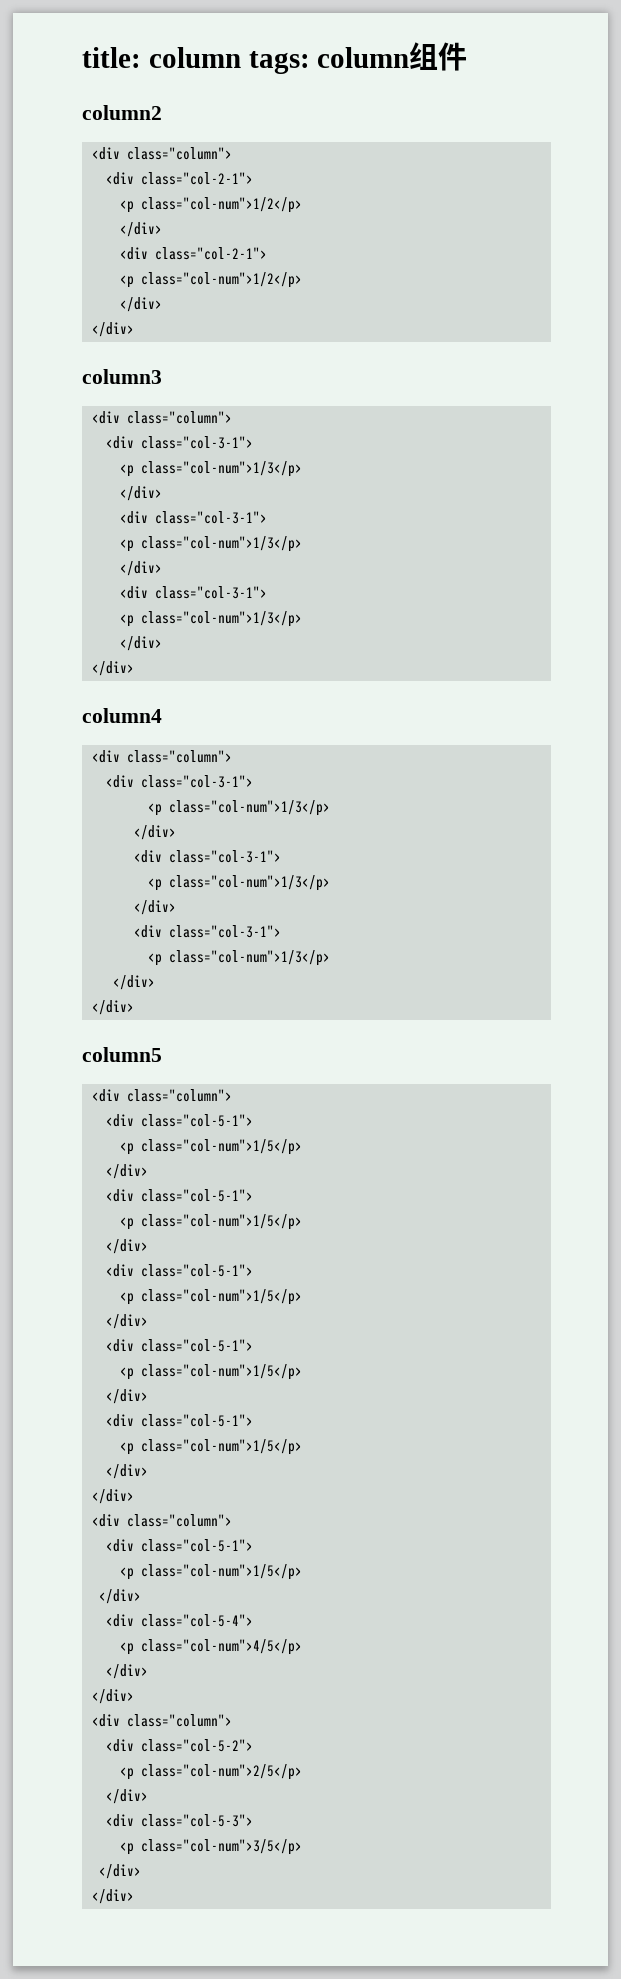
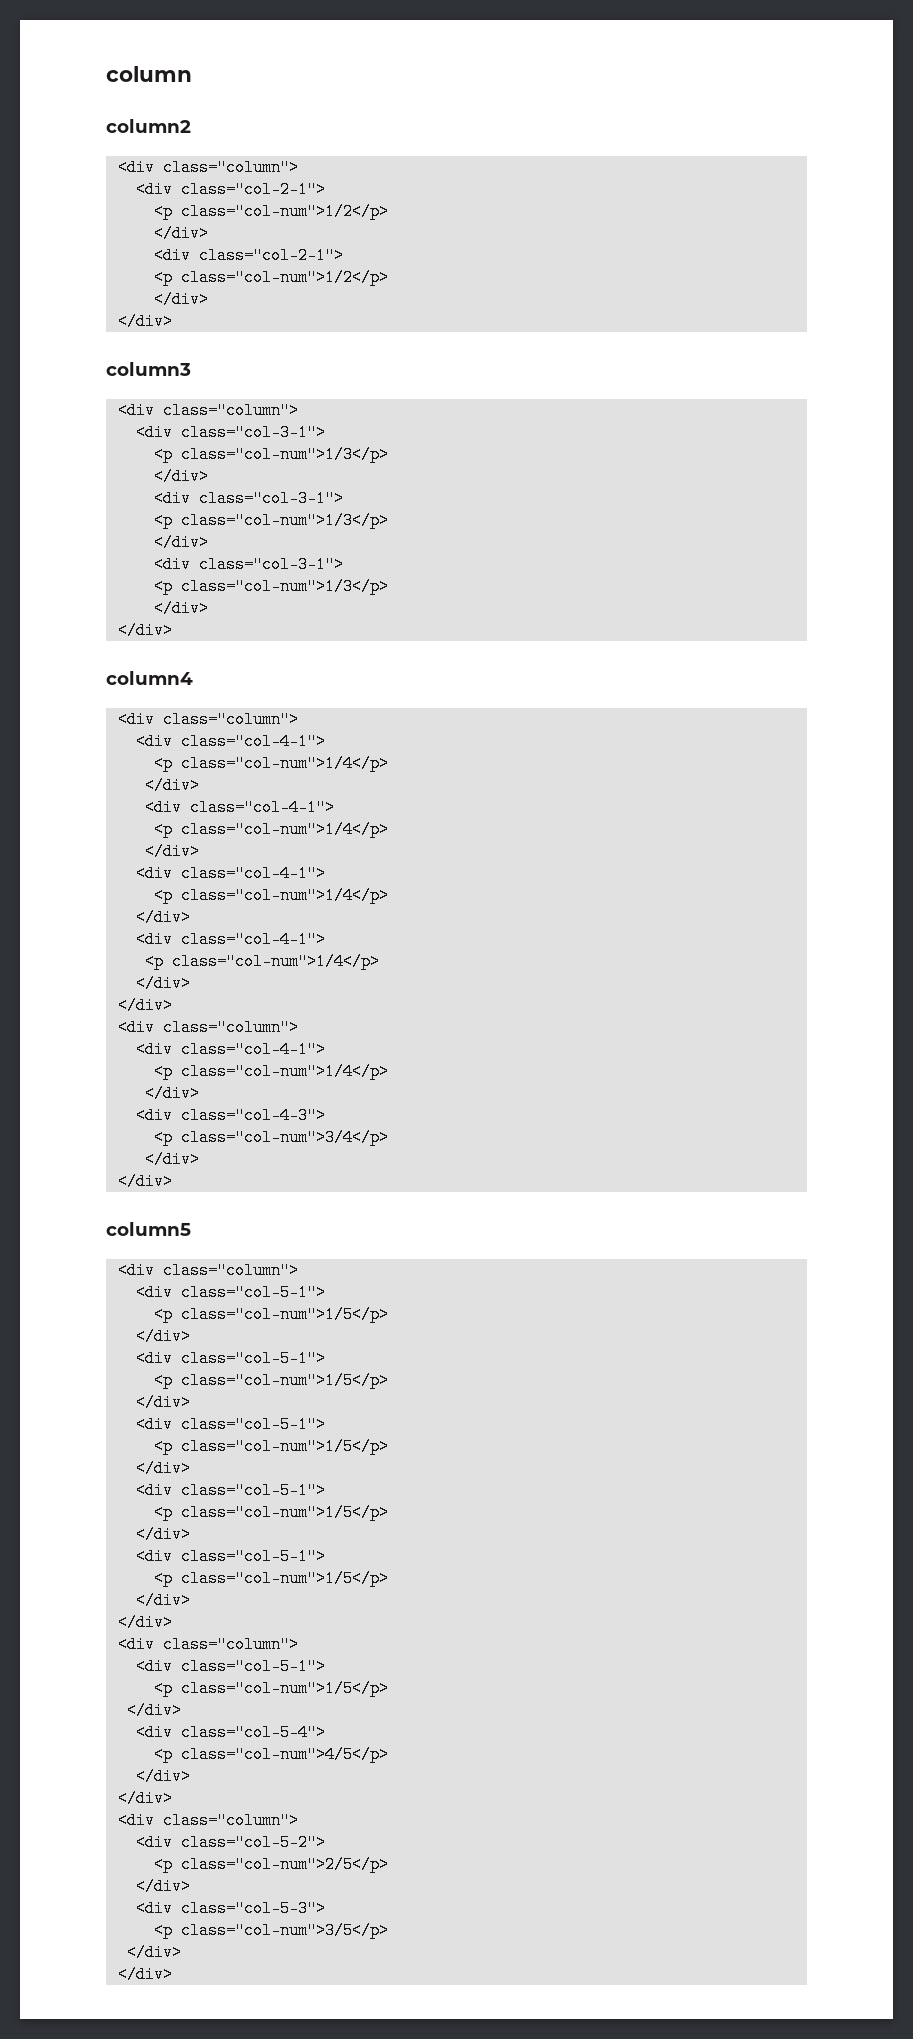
[82,42,468,74] title: column tags: column组件 -> [106,66,192,82] column
[140,775,253,788] [147,800,330,816] [133,825,176,840] [133,850,281,863] [147,875,330,891] [133,900,176,915] [133,925,281,938] [147,950,330,966] class="col-3-1"> // <p class="col-num">1/3</p> // </div> // <div class="col-3-1"> // <p class="col-num">1/3</p> // </div> // <div class="col-3-1"> // <p class="col-num">1/3</p> -> [180,733,326,750] [153,755,389,772] [144,777,200,794] [144,799,335,816] [153,821,389,838] [144,843,200,860] [135,865,326,882] [153,887,389,904] [135,909,191,926] [135,931,326,948] [144,953,380,970] [135,975,191,992] [117,997,173,1014] [117,1019,299,1036] [135,1041,326,1058] [153,1063,389,1080] [144,1085,200,1102] [135,1107,326,1124] [153,1129,389,1146] class="col-4-1"> // <p class="col-num">1/4</p> // </div> // <div class="col-4-1"> // <p class="col-num">1/4</p> // </div> // <div class="col-4-1"> // <p class="col-num">1/4</p> // </div> // <div class="col-4-1"> // <p class="col-num">1/4</p> // </div> // </div> // <div class="column"> // <div class="col-4-1"> // <p class="col-num">1/4</p> // </div> // <div class="col-4-3"> // <p class="col-num">3/4</p>

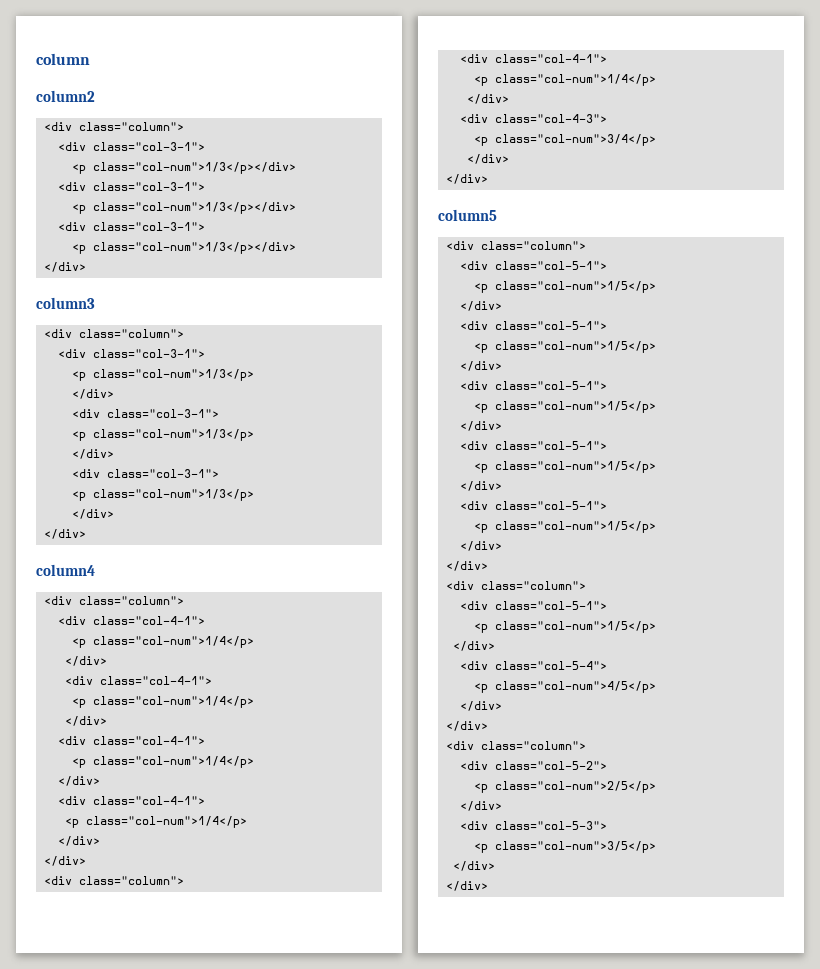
[180,181,326,198] [153,203,389,220] [153,225,209,242] [153,247,344,264] [153,269,389,286] [153,291,209,308] class="col-2-1"> // <p class="col-num">1/2</p> // </div> // <div class="col-2-1"> // <p class="col-num">1/2</p> // </div> -> [92,142,205,151] [71,162,296,174] [57,182,205,191] [71,202,296,214] [57,222,205,231] [71,242,296,254] class="col-3-1"> // <p class="col-num">1/3</p></div> // <div class="col-3-1"> // <p class="col-num">1/3</p></div> // <div class="col-3-1"> // <p class="col-num">1/3</p></div>

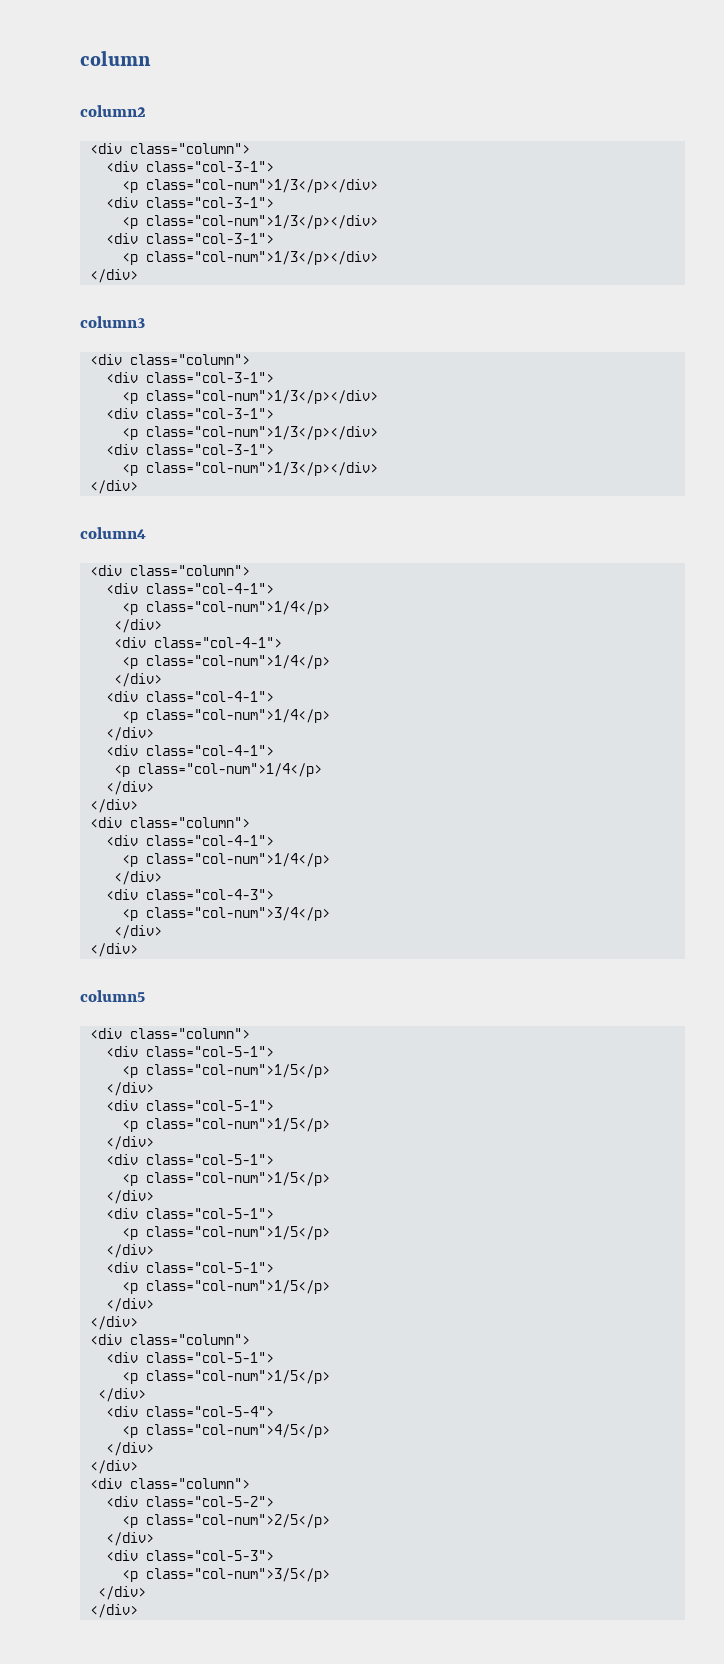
[92,369,254,381] [71,389,114,399] [71,409,219,418] [71,429,254,441] [71,449,114,459] [71,469,219,478] [71,489,254,501] [71,509,114,519] class="col-num">1/3</p> // </div> // <div class="col-3-1"> // <p class="col-num">1/3</p> // </div> // <div class="col-3-1"> // <p class="col-num">1/3</p> // </div> -> [145,390,378,404] [105,408,274,419] [121,426,378,440] [105,444,274,455] [121,462,378,476] class="col-num">1/3</p></div> // <div class="col-3-1"> // <p class="col-num">1/3</p></div> // <div class="col-3-1"> // <p class="col-num">1/3</p></div>

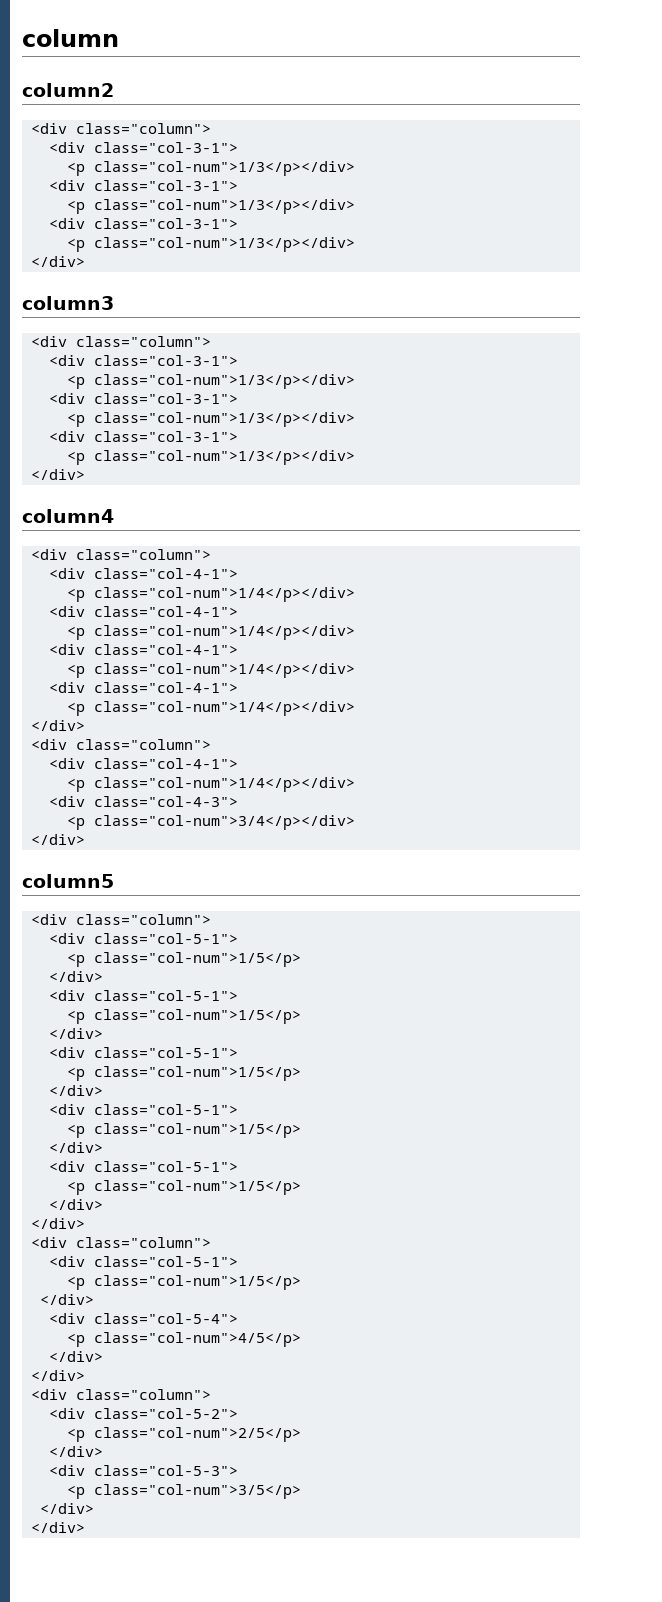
[145,601,330,615] [113,619,162,633] [113,637,282,648] [121,655,330,669] [113,673,162,687] [105,691,274,702] [121,709,330,723] [105,727,154,741] [105,745,274,756] [113,763,322,777] [105,781,154,795] class="col-num">1/4</p> // </div> // <div class="col-4-1"> // <p class="col-num">1/4</p> // </div> // <div class="col-4-1"> // <p class="col-num">1/4</p> // </div> // <div class="col-4-1"> // <p class="col-num">1/4</p> // </div> -> [94,587,355,602] [49,606,238,617] [67,625,355,640] [49,644,238,655] [67,663,355,678] [49,682,238,693] [67,701,355,716] class="col-num">1/4</p></div> // <div class="col-4-1"> // <p class="col-num">1/4</p></div> // <div class="col-4-1"> // <p class="col-num">1/4</p></div> // <div class="col-4-1"> // <p class="col-num">1/4</p></div>
[145,853,330,867] [113,871,162,885] class="col-num">1/4</p> // </div> -> [94,777,355,792] class="col-num">1/4</p></div>
[145,907,330,921] [113,925,162,939] class="col-num">3/4</p> // </div> -> [94,815,355,830] class="col-num">3/4</p></div>

